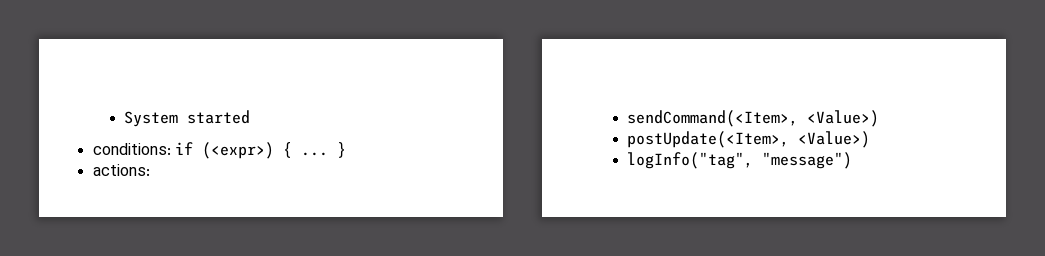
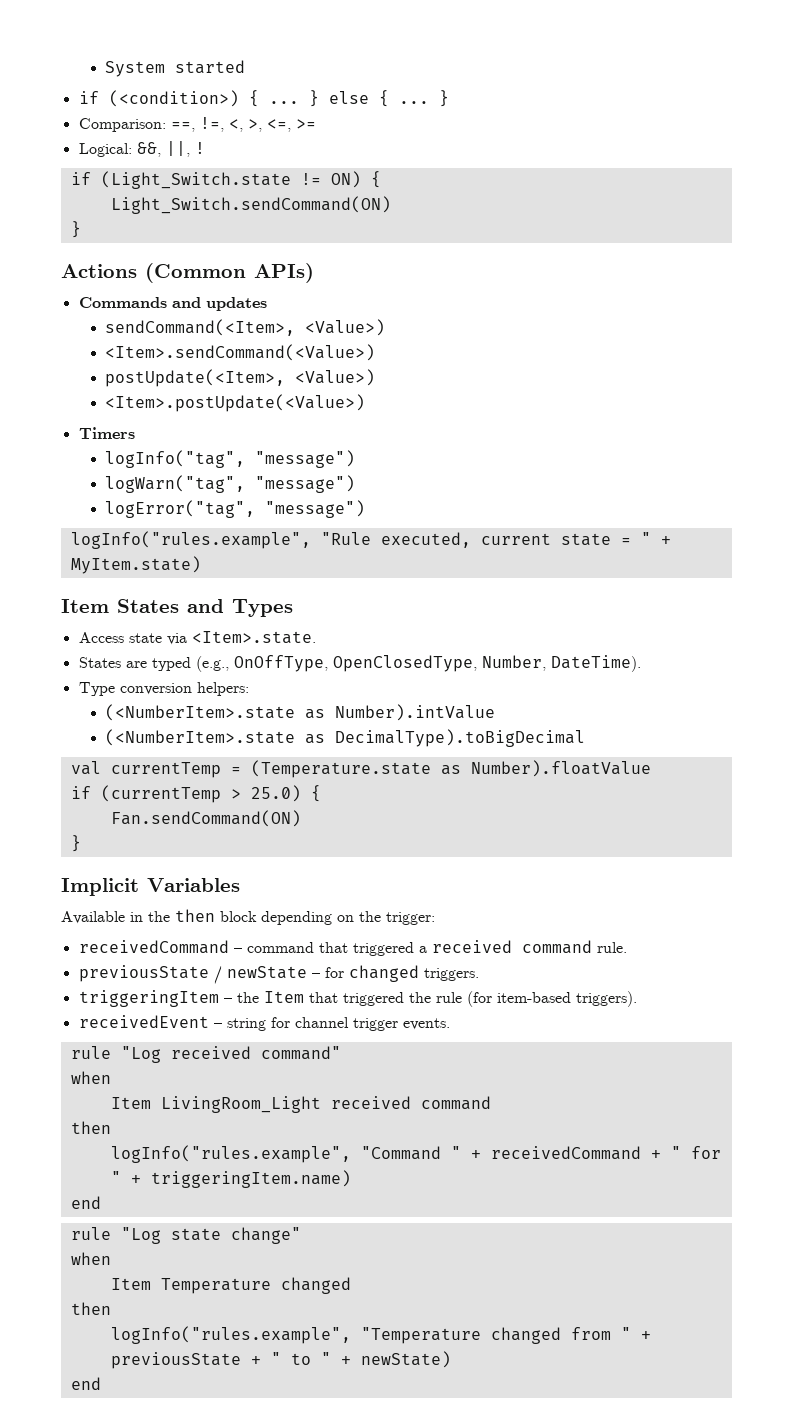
[92,142,346,159] [92,164,150,176] conditions: if (<expr>) { ... } // actions: -> [78,90,449,107] [78,117,316,132] [78,141,205,157] [70,171,381,189] [110,196,391,214] [70,221,81,238] [61,263,314,283] [78,297,267,311] if (<condition>) { ... } else { ... } // Comparison: ==, !=, <, >, <=, >= // Logical: &&, ||, ! // if (Light_Switch.state != ON) { // Light_Switch.sendCommand(ON) // } // Actions (Common APIs) // Commands and updates
(880, 118) none -> [105,344,376,361] // <Item>.sendCommand(<Value>)
(871, 139) none -> [105,394,366,412] [78,427,135,439] // <Item>.postUpdate(<Value>) // Timers
(853, 160) none -> [105,475,356,493] [105,500,366,518] [70,531,671,549] [70,556,201,574] [61,599,293,617] [78,631,316,645] [78,655,641,672] [78,682,249,696] [105,704,496,721] [105,729,586,747] [70,760,651,778] [70,785,321,803] [110,810,301,827] [70,835,81,852] [61,878,240,896] [61,909,435,925] [78,940,627,956] [78,965,479,984] [78,990,637,1007] [78,1015,450,1031] [70,1046,341,1063] [70,1071,111,1084] [110,1096,491,1113] [70,1121,111,1134] [110,1145,721,1163] [110,1170,351,1188] [70,1196,101,1209] [70,1227,301,1244] [70,1252,111,1265] [110,1277,351,1294] [70,1302,111,1315] [110,1326,651,1344] [110,1351,451,1369] [70,1377,101,1390] // logWarn("tag", "message") // logError("tag", "message") // logInfo("rules.example", "Rule executed, current state = " + MyItem.state) // Item States and Types // Access state via <Item>.state. // States are typed (e.g., OnOffType, OpenClosedType, Number, DateTime). // Type conversion helpers: // (<NumberItem>.state as Number).intValue // (<NumberItem>.state as DecimalType).toBigDecimal // val currentTemp = (Temperature.state as Number).floatValue // if (currentTemp > 25.0) { // Fan.sendCommand(ON) // } // Implicit Variables // Available in the then block depending on the trigger: // receivedCommand – command that triggered a received command rule. // previousState / newState – for changed triggers. // triggeringItem – the Item that triggered the rule (for item-based triggers). // receivedEvent – string for channel trigger events. // rule "Log received command" // when // Item LivingRoom_Light received command // then // logInfo("rules.example", "Command " + receivedCommand + " for " + triggeringItem.name) // end // rule "Log state change" // when // Item Temperature changed // then // logInfo("rules.example", "Temperature changed from " + previousState + " to " + newState) // end

